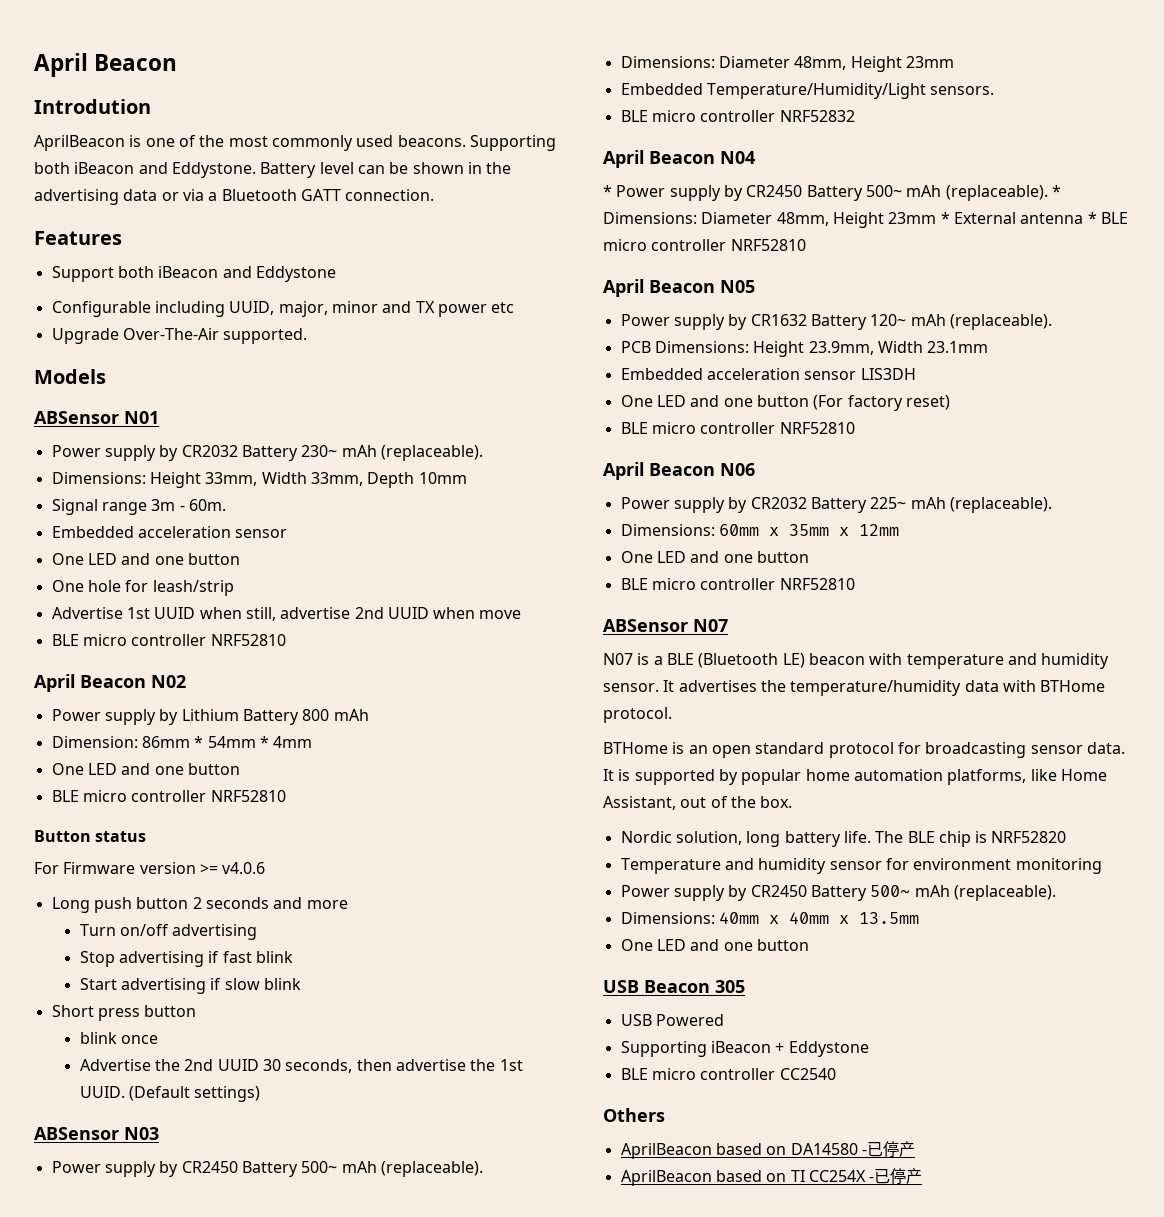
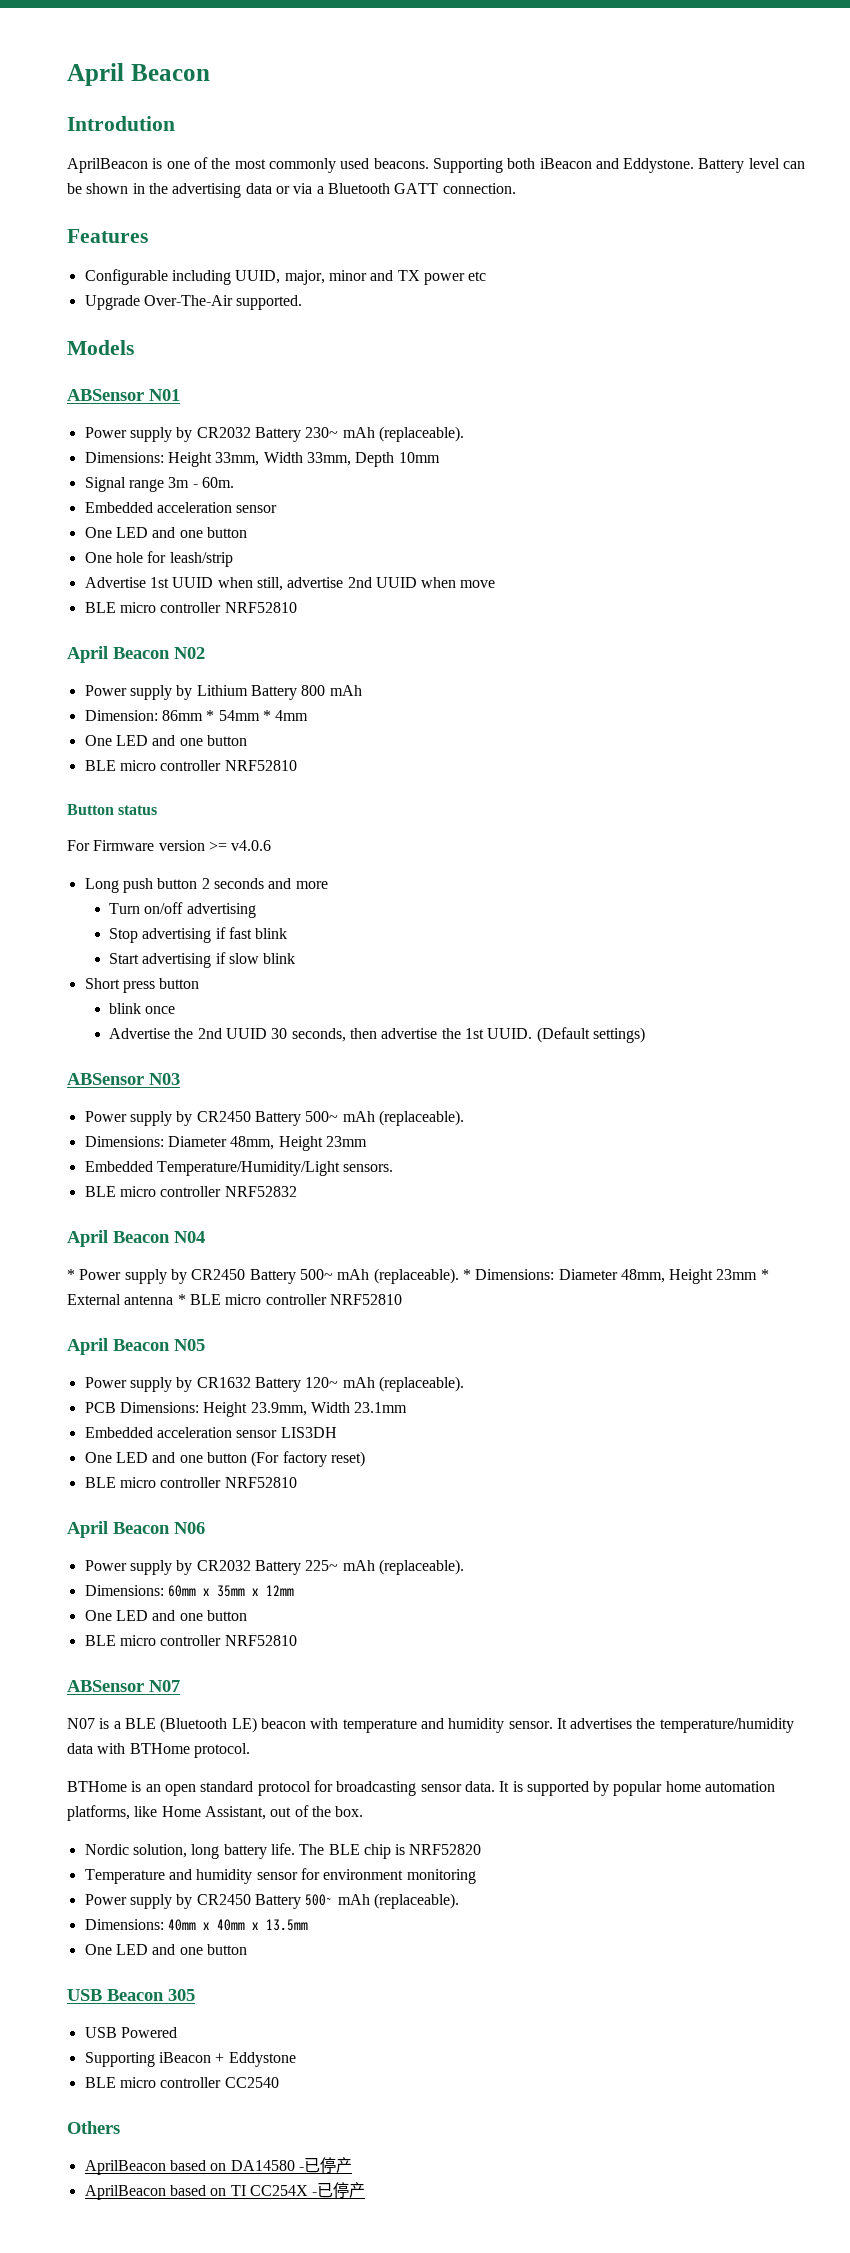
[51,266,336,282] // Support both iBeacon and Eddystone -> (148, 236) none

